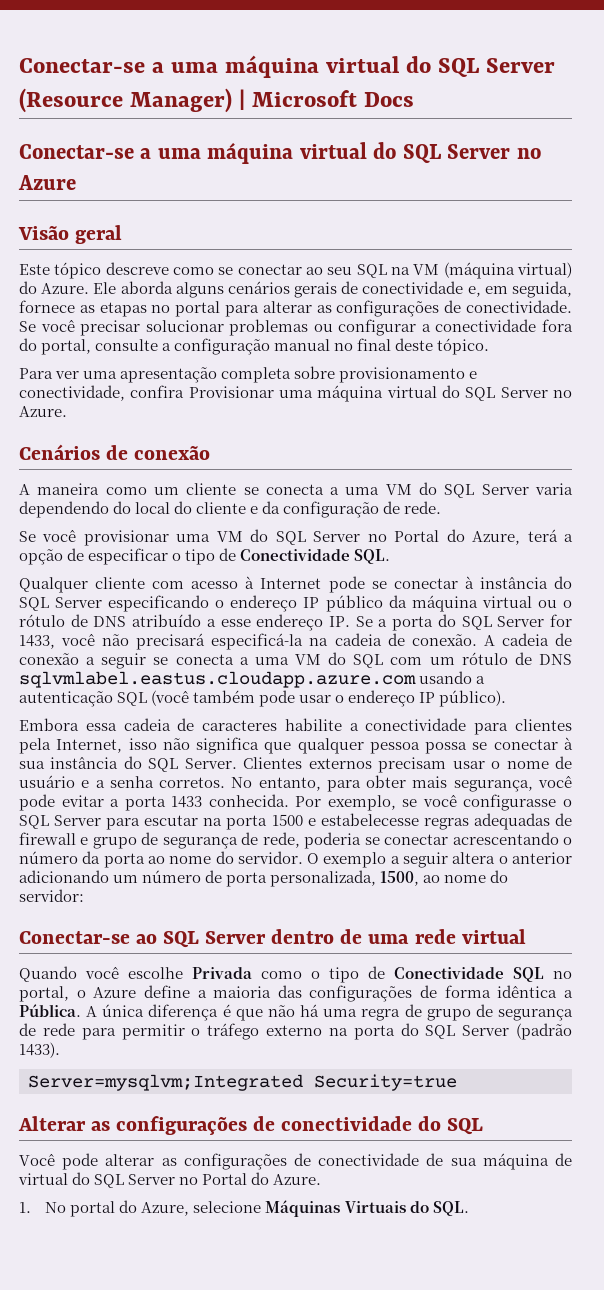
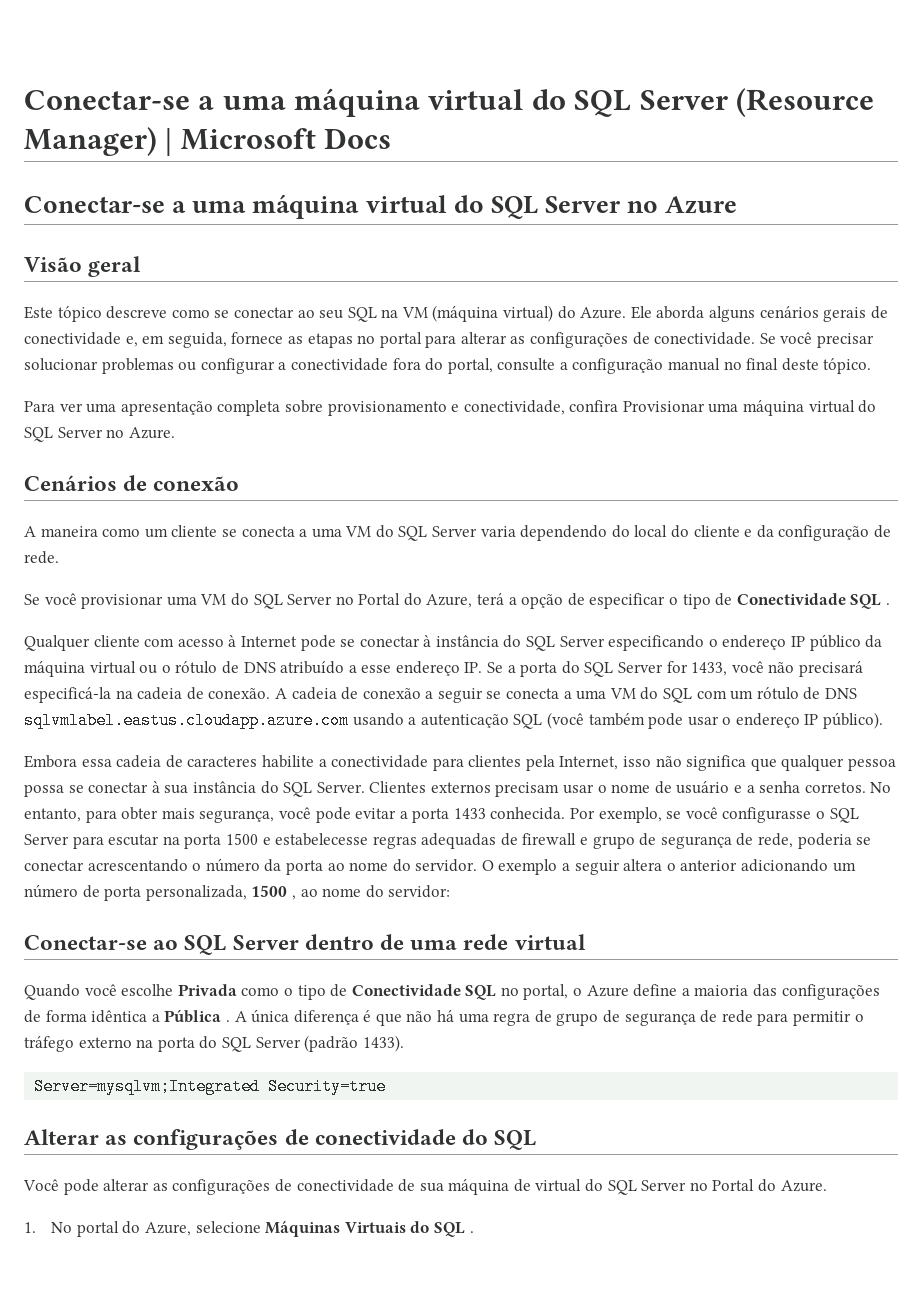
[354,549,391,564] SQL. -> [850,594,890,609] SQL .
[380,871,420,886] 1500, -> [251,885,296,900] 1500 ,
[19,1004,81,1017] Pública. -> [164,1009,230,1023] Pública .
[432,1201,469,1216] SQL. -> [433,1222,474,1237] SQL .

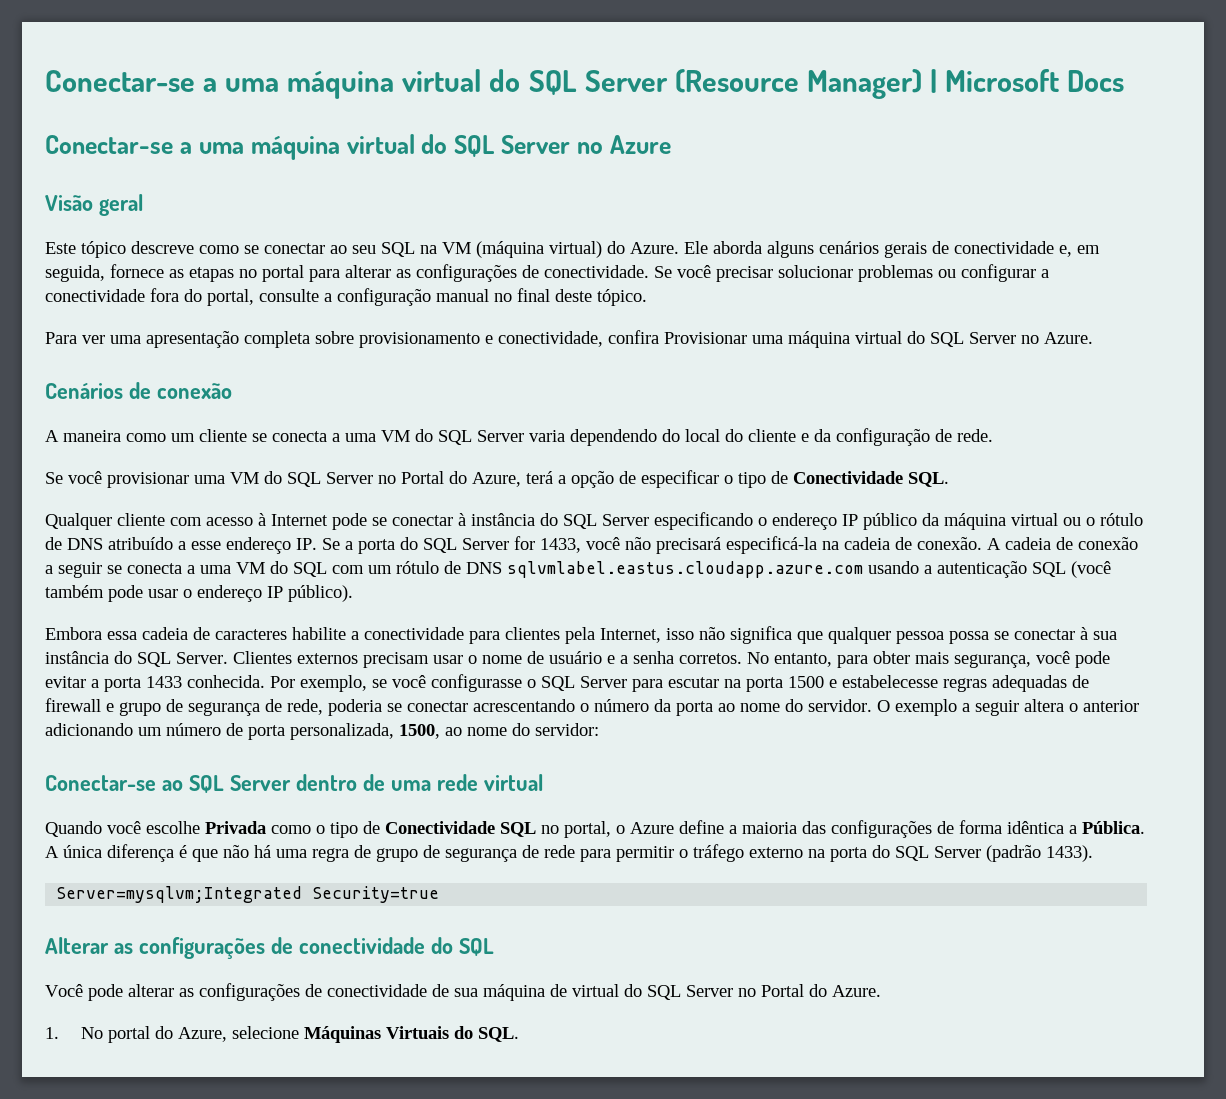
[850,594,890,609] SQL . -> [908,472,949,487] SQL.
[251,885,296,900] 1500 , -> [399,724,440,739] 1500,
[164,1009,230,1023] Pública . -> [1082,821,1145,834] Pública.
[433,1222,474,1237] SQL . -> [477,1027,519,1042] SQL.

